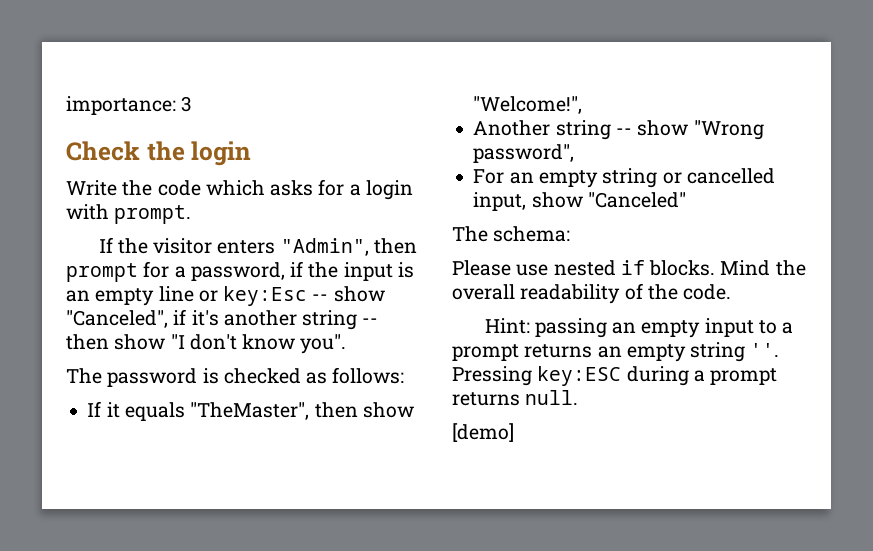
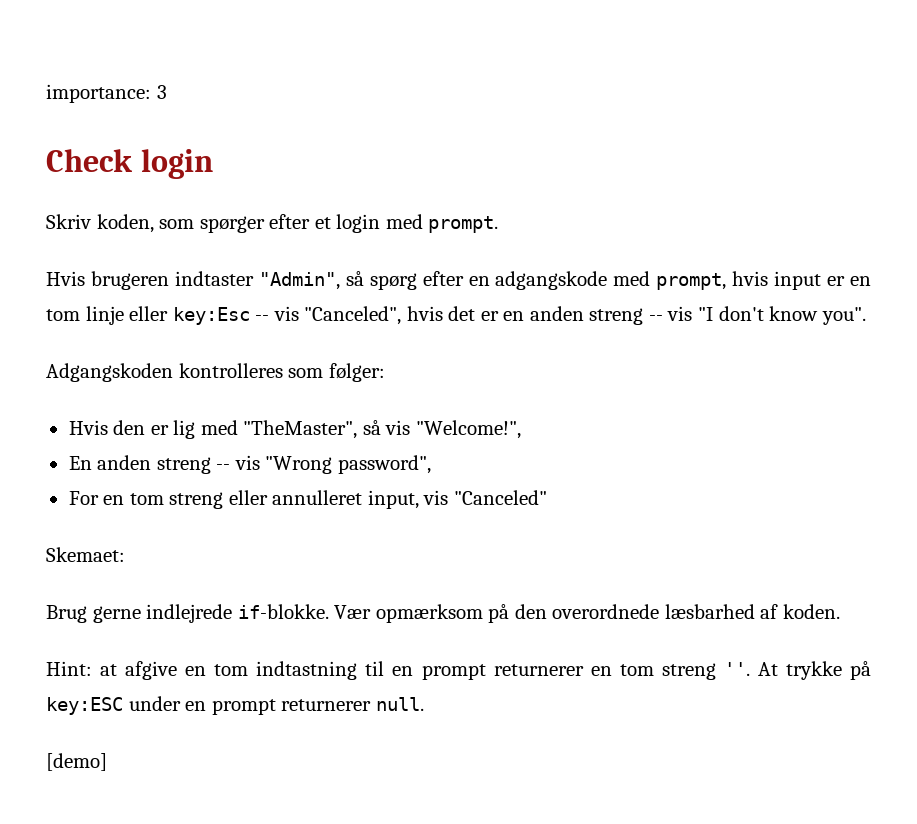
[146,141,185,161] the -> (133, 160) none
[66,179,413,200] [66,204,192,224] [98,237,418,256] [66,261,414,282] [66,286,385,306] [66,309,379,330] [66,334,347,354] [66,367,405,387] [87,401,414,421] [473,96,583,114] [473,120,764,140] [473,144,575,163] [473,168,775,188] [473,192,686,211] [452,226,571,242] [452,260,806,276] [452,283,732,304] [484,318,794,338] [452,342,780,362] [452,366,778,386] [452,392,520,406] Write the code which asks for a login with prompt. // If the visitor enters "Admin", then prompt for a password, if the input is an empty line or key:Esc -- show "Canceled", if it's another string -- then show "I don't know you". // The password is checked as follows: // If it equals "TheMaster", then show "Welcome!", // Another string -- show "Wrong password", // For an empty string or cancelled input, show "Canceled" // The schema: // Please use nested if blocks. Mind the overall readability of the code. // Hint: passing an empty input to a prompt returns an empty string ''. Pressing key:ESC during a prompt returns -> [46,214,499,233] [46,271,872,290] [46,306,866,325] [46,363,385,382] [68,420,521,439] [68,455,431,474] [68,490,547,509] [46,547,125,562] [46,604,840,623] [46,661,871,680] [46,696,372,715] Skriv koden, som spørger efter et login med prompt. // Hvis brugeren indtaster "Admin", så spørg efter en adgangskode med prompt, hvis input er en tom linje eller key:Esc -- vis "Canceled", hvis det er en anden streng -- vis "I don't know you". // Adgangskoden kontrolleres som følger: // Hvis den er lig med "TheMaster", så vis "Welcome!", // En anden streng -- vis "Wrong password", // For en tom streng eller annulleret input, vis "Canceled" // Skemaet: // Brug gerne indlejrede if-blokke. Vær opmærksom på den overordnede læsbarhed af koden. // Hint: at afgive en tom indtastning til en prompt returnerer en tom streng ''. At trykke på key:ESC under en prompt returnerer

